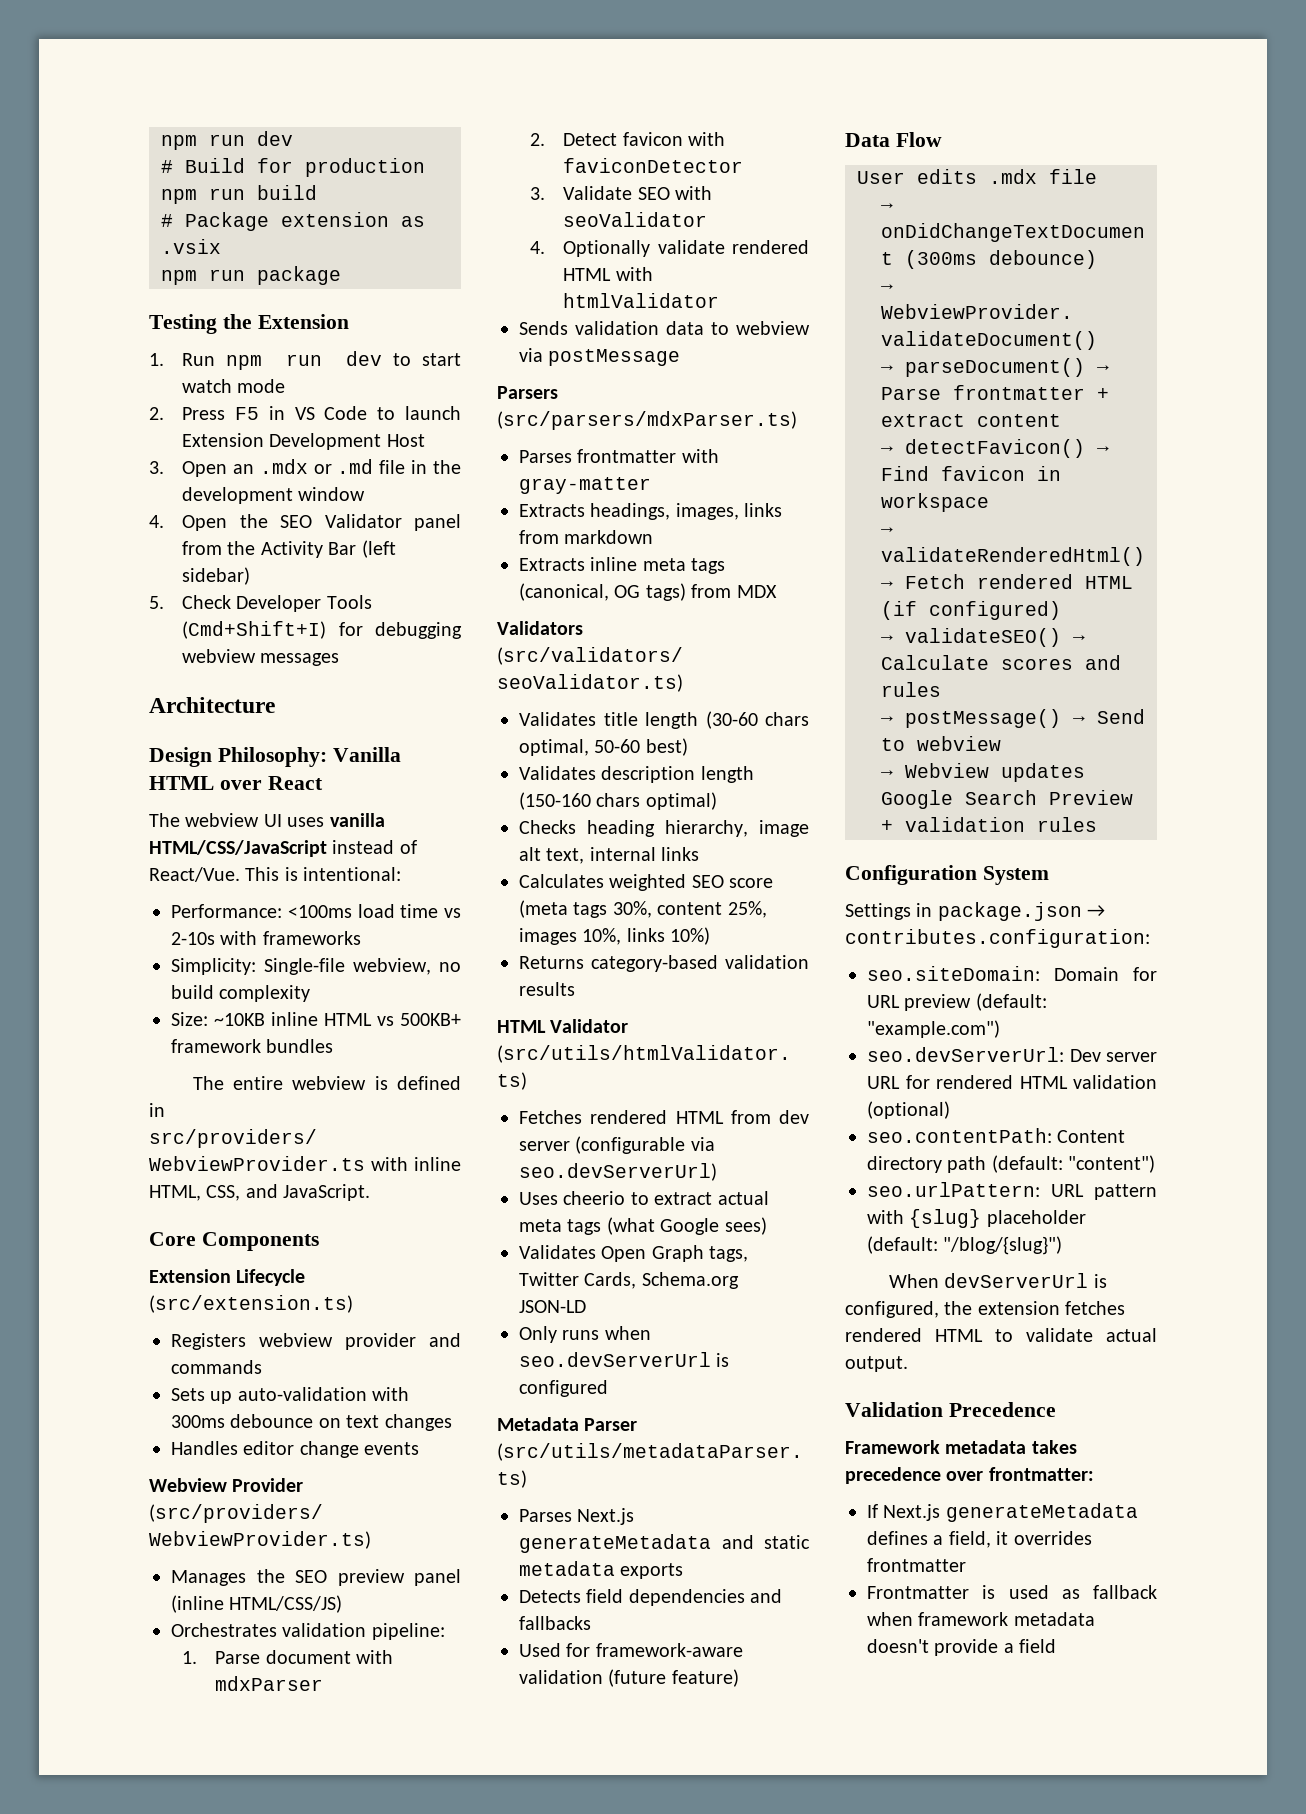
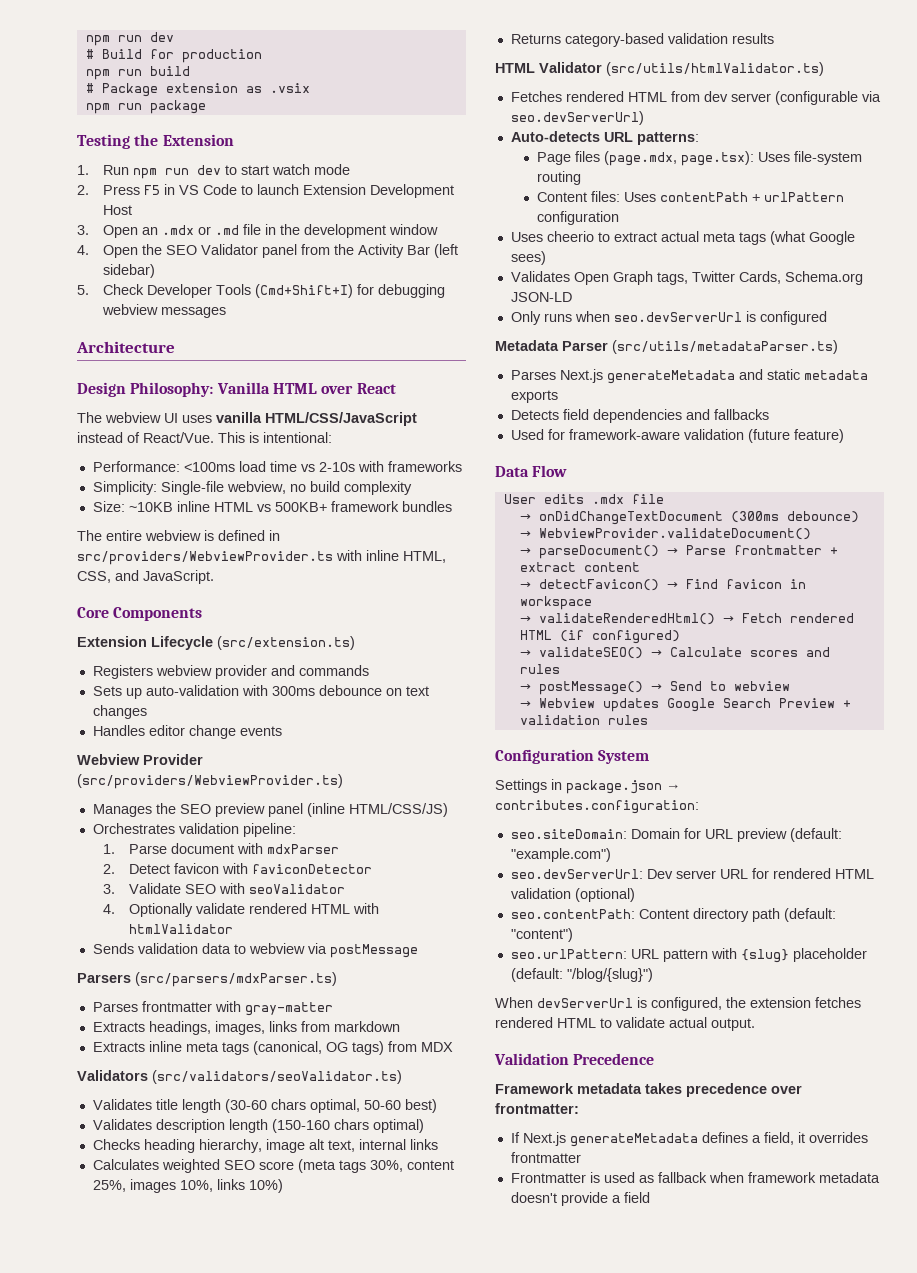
(717, 1172) none -> [510,131,699,145] [537,151,863,166] [537,171,582,185] [537,191,845,202] [537,211,620,225] // Auto-detects URL patterns: // Page files (page.mdx, page.tsx): Uses file-system routing // Content files: Uses contentPath + urlPattern configuration

